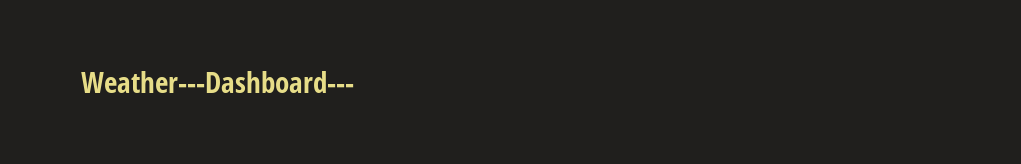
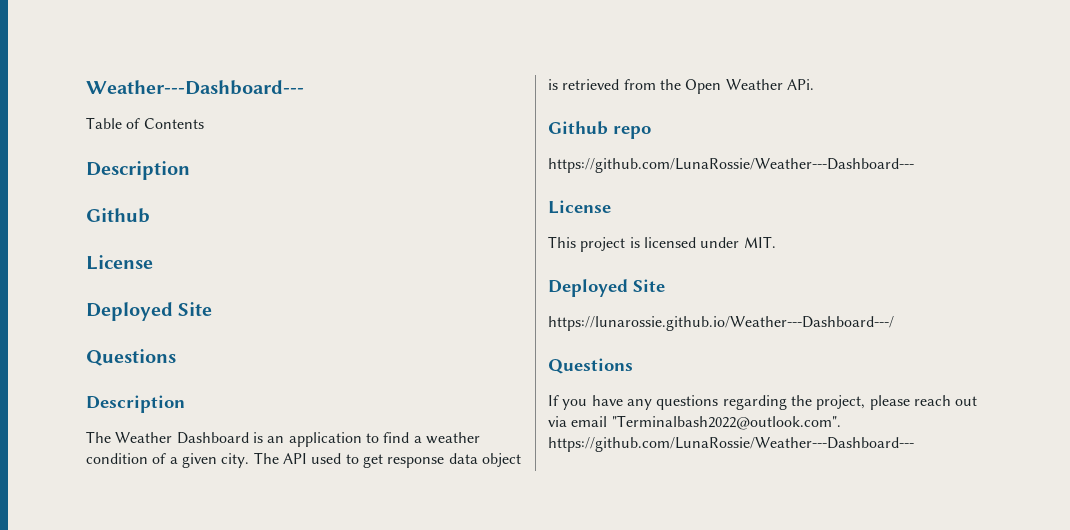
(354, 82) none -> [86,117,204,129] [86,161,190,180] [86,208,150,223] [86,255,153,270] [86,302,213,321] [86,349,176,366] [86,395,185,413] [86,431,480,447] [86,452,521,468] [548,79,814,94] [548,121,651,139] [548,158,914,173] [548,200,611,214] [548,236,776,252] [548,279,665,297] [548,316,894,331] [548,358,633,374] [548,395,978,410] [548,415,841,430] [548,437,914,452] // Table of Contents // Description // Github // License // Deployed Site // Questions // Description // The Weather Dashboard is an application to find a weather condition of a given city. The API used to get response data object is retrieved from the Open Weather APi. // Github repo // https://github.com/LunaRossie/Weather---Dashboard--- // License // This project is licensed under MIT. // Deployed Site // https://lunarossie.github.io/Weather---Dashboard---/ // Questions // If you have any questions regarding the project, please reach out via email "Terminalbash2022@outlook.com". https://github.com/LunaRossie/Weather---Dashboard---

